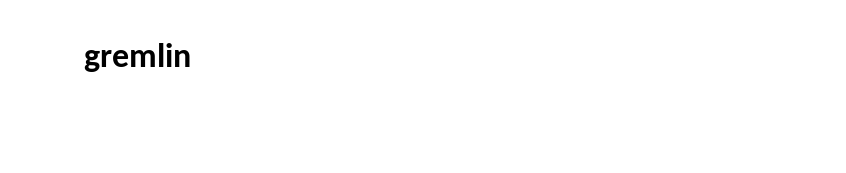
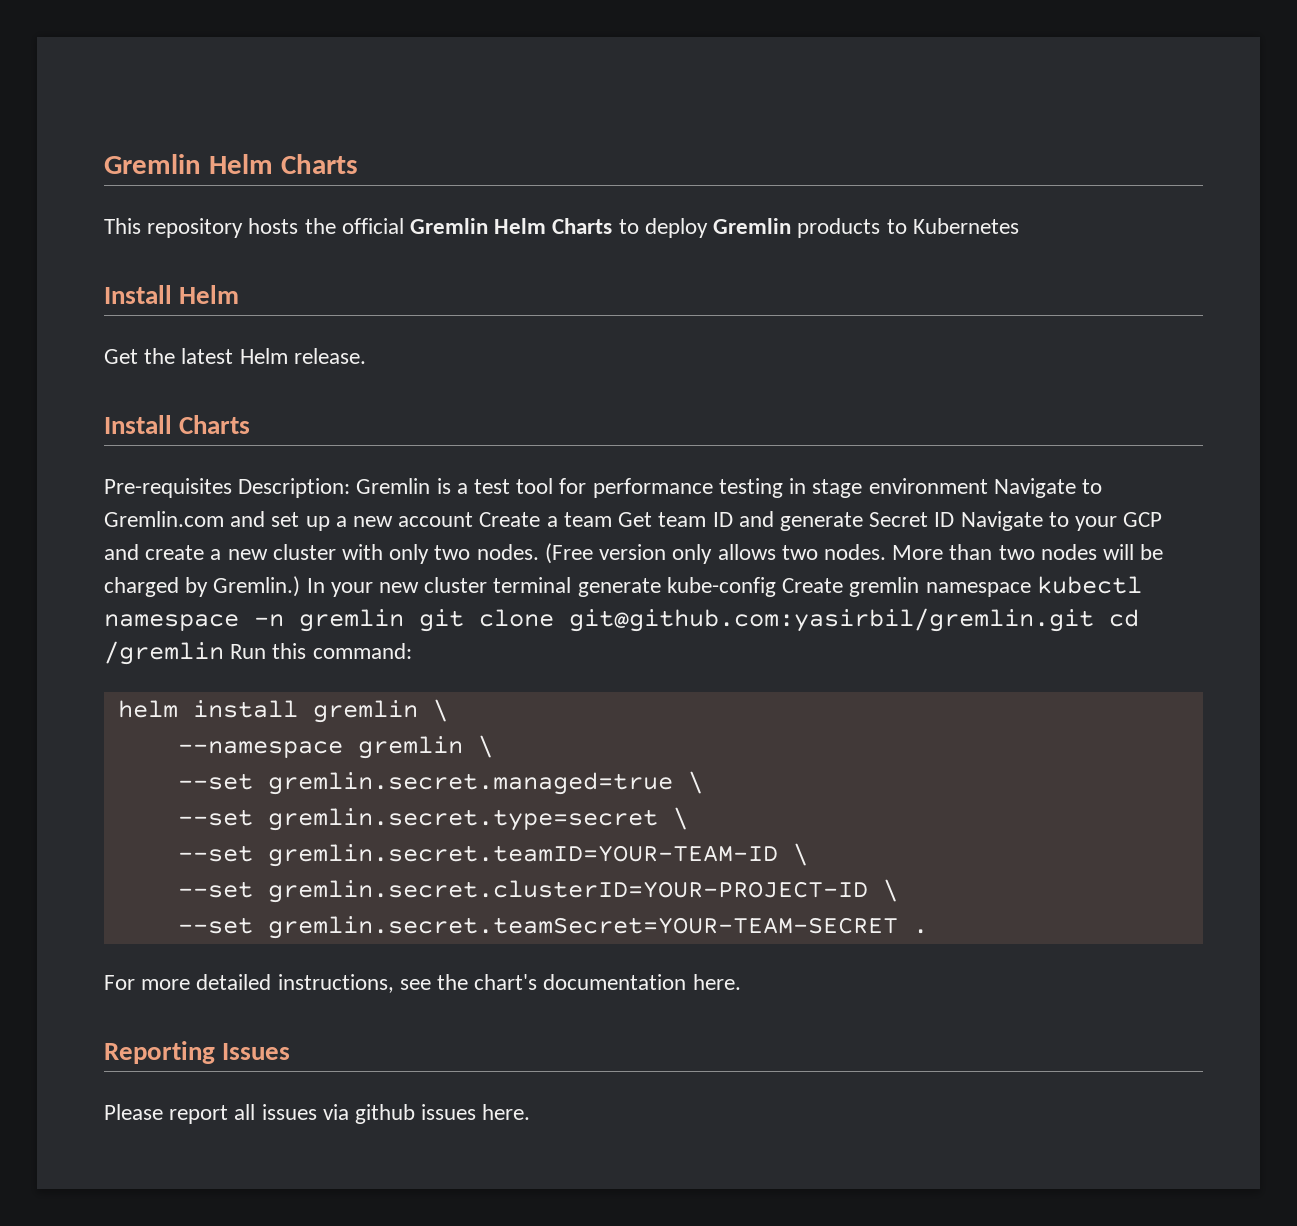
[84,43,191,72] gremlin -> [104,154,358,174] [104,218,1019,238] [104,285,240,304] [104,348,366,364] [104,415,251,434] [104,478,1102,498] [104,511,1163,531] [104,543,1164,564] [104,576,1142,597] [104,608,1139,632] [104,641,412,665] [117,699,448,723] [177,735,493,759] [177,771,703,795] [177,807,688,831] [177,843,808,867] [177,879,898,903] [177,916,928,939] [104,974,741,993] [104,1041,291,1064] [104,1104,531,1124] Gremlin Helm Charts // This repository hosts the official Gremlin Helm Charts to deploy Gremlin products to Kubernetes // Install Helm // Get the latest Helm release. // Install Charts // Pre-requisites Description: Gremlin is a test tool for performance testing in stage environment Navigate to Gremlin.com and set up a new account Create a team Get team ID and generate Secret ID Navigate to your GCP and create a new cluster with only two nodes. (Free version only allows two nodes. More than two nodes will be charged by Gremlin.) In your new cluster terminal generate kube-config Create gremlin namespace kubectl namespace -n gremlin git clone git@github.com:yasirbil/gremlin.git cd /gremlin Run this command: // helm install gremlin \ // --namespace gremlin \ // --set gremlin.secret.managed=true \ // --set gremlin.secret.type=secret \ // --set gremlin.secret.teamID=YOUR-TEAM-ID \ // --set gremlin.secret.clusterID=YOUR-PROJECT-ID \ // --set gremlin.secret.teamSecret=YOUR-TEAM-SECRET . // For more detailed instructions, see the chart's documentation here. // Reporting Issues // Please report all issues via github issues here.

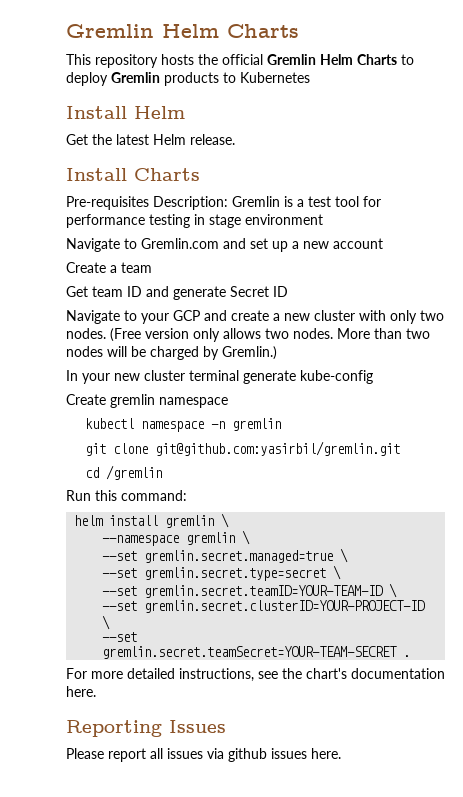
(988, 486) none -> (323, 219) //
(474, 519) none -> (383, 243) //
(612, 519) none -> (152, 267) //
(955, 519) none -> (288, 291) //
(301, 586) none -> (277, 353) //
(776, 587) none -> (373, 377) //
(1031, 589) none -> (228, 402) //
(404, 620) none -> (282, 424) //
(1094, 620) none -> (401, 448) //
(224, 653) none -> (163, 472) //

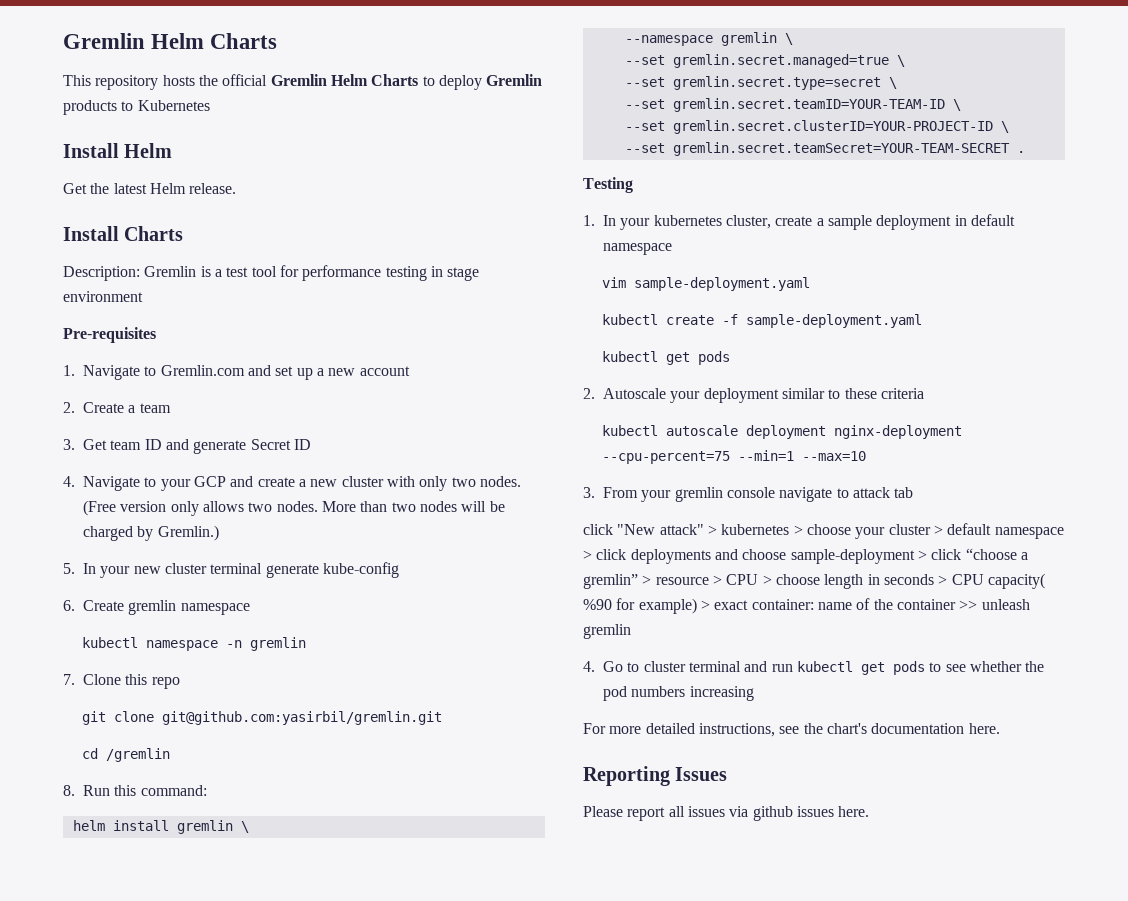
[66,196,149,210] Pre-requisites -> (184, 233) none
(323, 219) none -> [63,327,156,343] [63,365,75,376] Pre-requisites // 1.
(383, 243) none -> [63,402,75,413] 2.
(152, 267) none -> [63,439,75,450] 3.
(288, 291) none -> [63,476,75,487] 4.
(277, 353) none -> [63,563,75,574] 5.
(373, 377) none -> [63,600,75,611] 6.
(282, 424) none -> [63,674,180,689] // 7. Clone this repo
(163, 472) none -> [63,785,75,796] 8.
(411, 656) none -> [583,177,633,193] [583,214,1015,230] [603,243,672,255] [602,277,811,291] [602,314,923,328] [602,351,731,365] [583,388,924,403] [602,425,963,439] [602,450,867,464] [583,487,914,502] [583,523,1064,539] [583,548,1028,564] [583,573,1045,589] [583,598,1030,614] [583,624,631,639] [583,661,1045,675] [603,686,754,701] // Testing // 1. In your kubernetes cluster, create a sample deployment in default namespace // vim sample-deployment.yaml // kubectl create -f sample-deployment.yaml // kubectl get pods // 2. Autoscale your deployment similar to these criteria // kubectl autoscale deployment nginx-deployment --cpu-percent=75 --min=1 --max=10 // 3. From your gremlin console navigate to attack tab // click "New attack" > kubernetes > choose your cluster > default namespace > click deployments and choose sample-deployment > click “choose a gremlin” > resource > CPU > choose length in seconds > CPU capacity( %90 for example) > exact container: name of the container >> unleash gremlin // 4. Go to cluster terminal and run kubectl get pods to see whether the pod numbers increasing

